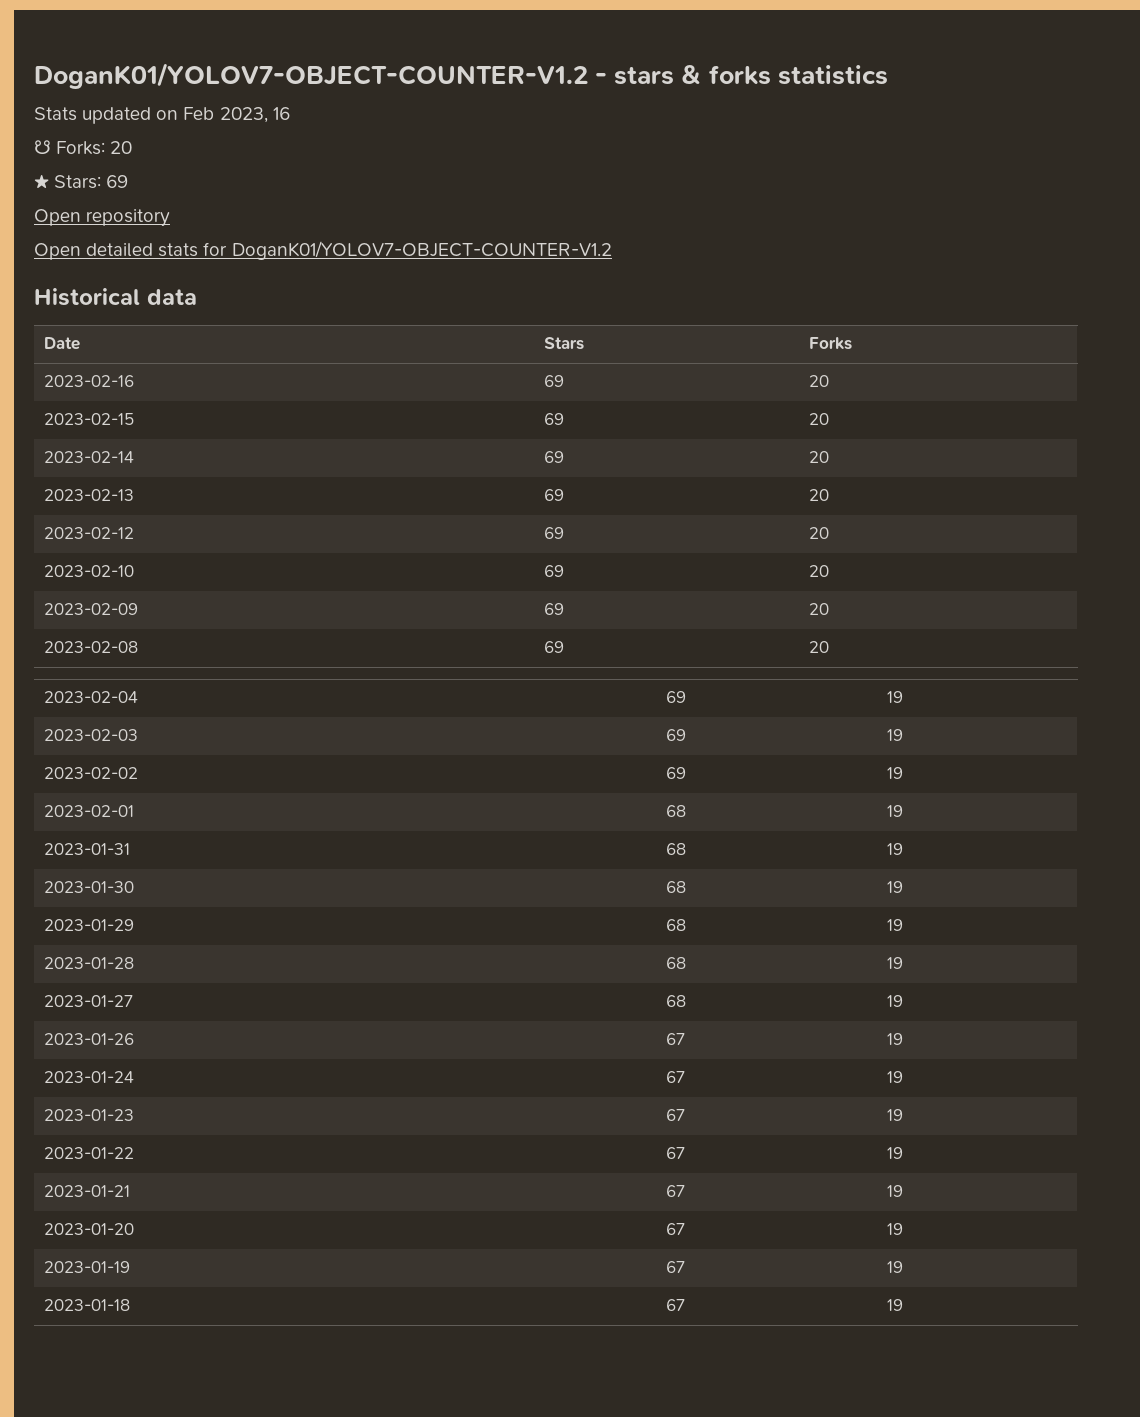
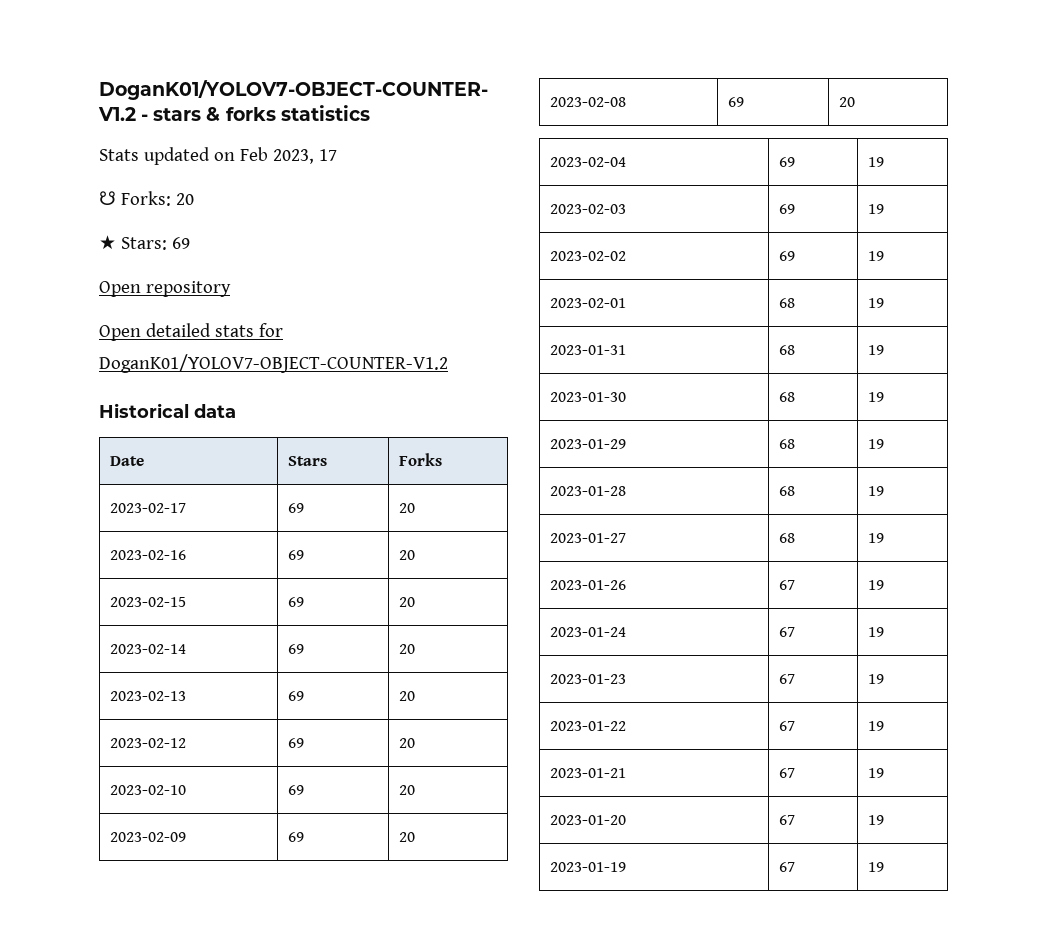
[272,107,290,120] 16 -> [318,149,337,161] 17
(852, 343) none -> [109,503,186,513] [287,503,304,513] [398,503,415,513] // 2023-02-17 | 69 | 20
[43,1299,130,1311] [665,1299,685,1311] [886,1299,903,1311] // 2023-01-18 | 67 | 19 -> (884, 867) none

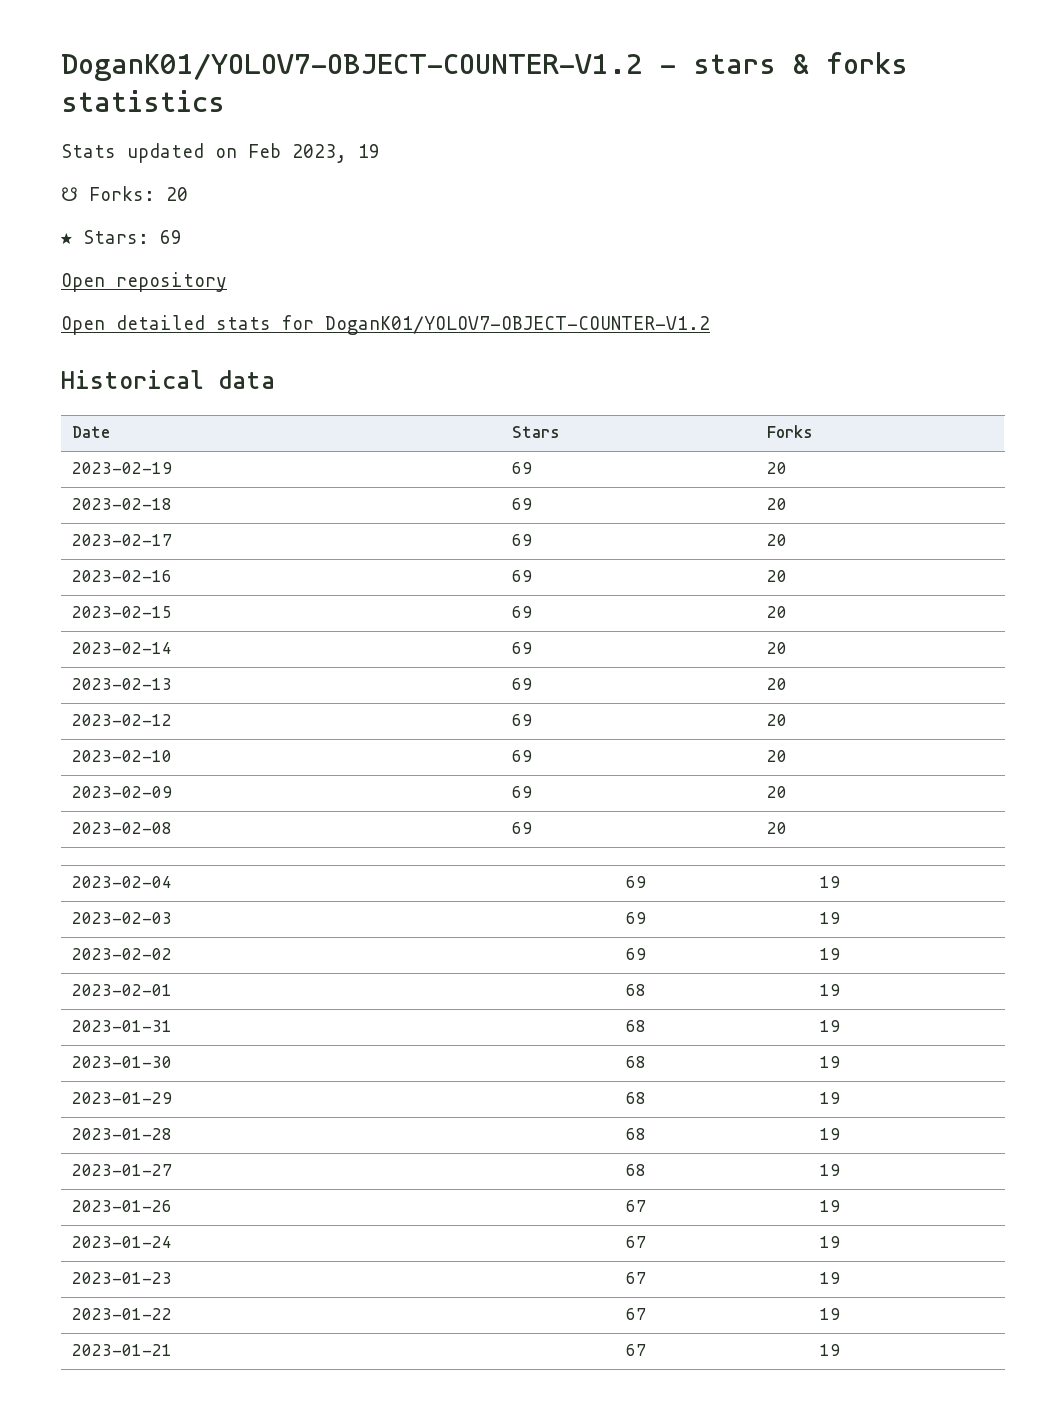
[318,149,337,161] 17 -> [358,144,380,158] 19
(442, 459) none -> [72,462,173,474] [512,462,533,474] [767,462,788,474] [72,498,173,510] [512,498,533,510] [767,498,788,510] // 2023-02-19 | 69 | 20 // 2023-02-18 | 69 | 20
[549,815,626,825] [778,815,795,825] [867,815,884,825] [549,862,626,872] [778,862,795,872] [867,862,884,872] // 2023-01-20 | 67 | 19 // 2023-01-19 | 67 | 19 -> (841, 1350) none

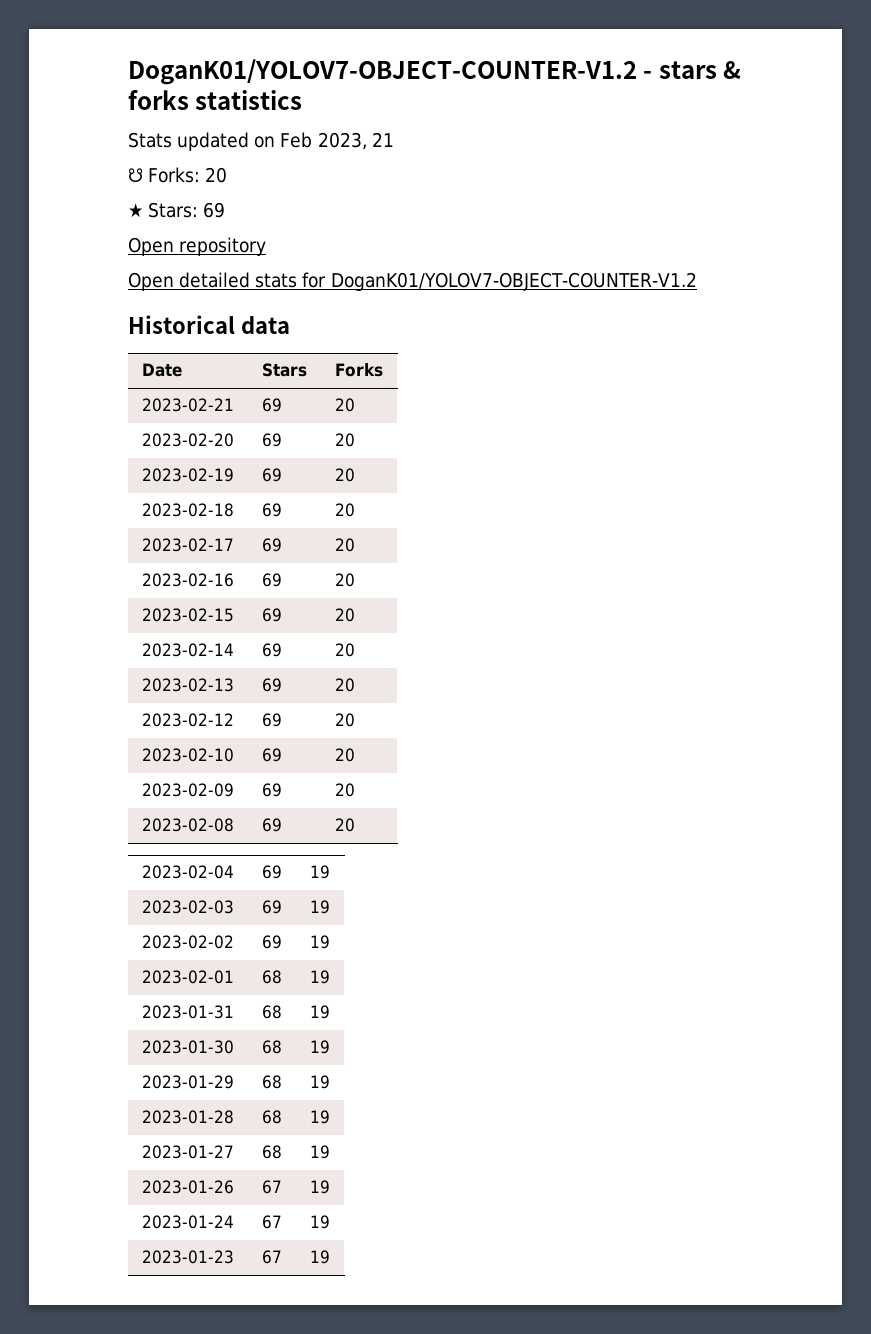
[358,144,380,158] 19 -> [371,132,394,147] 21
(814, 431) none -> [141,398,234,412] [261,398,282,412] [334,398,355,412] [141,433,234,447] [261,433,282,447] [334,433,355,447] // 2023-02-21 | 69 | 20 // 2023-02-20 | 69 | 20
[72,1308,173,1320] [626,1308,647,1320] [820,1308,841,1320] [72,1344,173,1356] [626,1344,647,1356] [820,1344,841,1356] // 2023-01-22 | 67 | 19 // 2023-01-21 | 67 | 19 -> (330, 1257) none

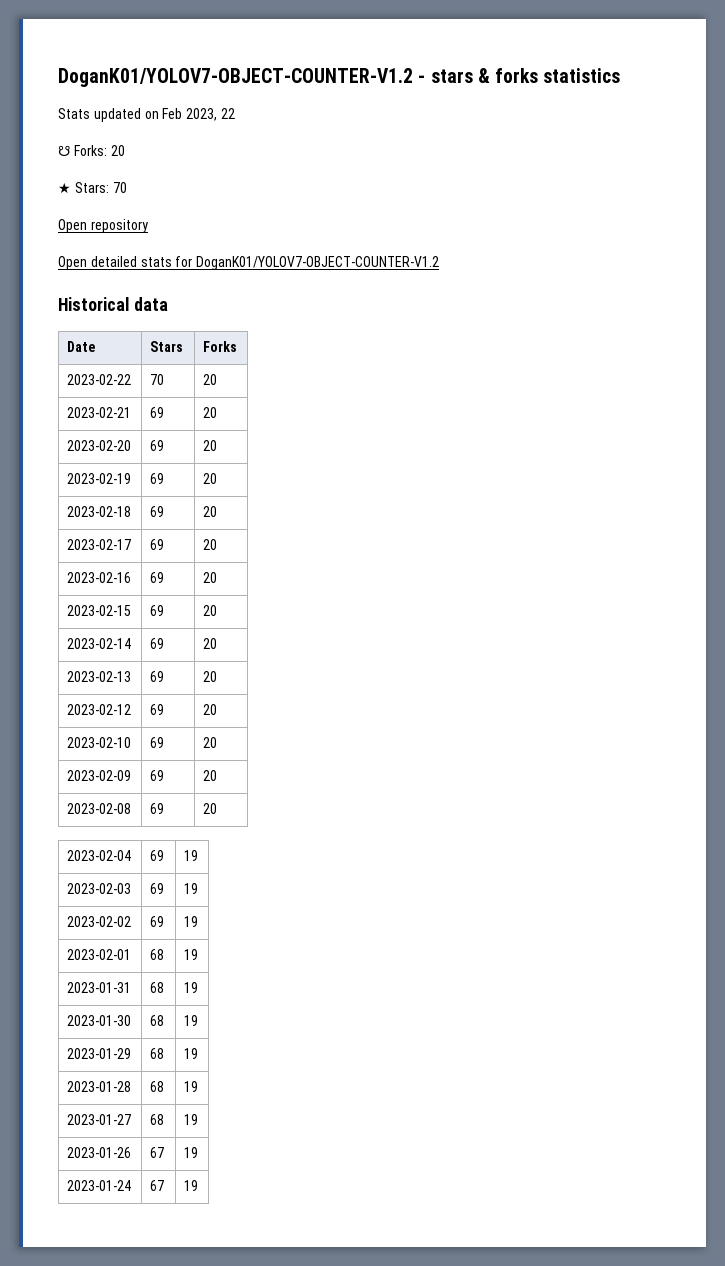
[371,132,394,147] 21 -> [220,108,235,119] 22
[203,202,226,218] 69 -> [112,182,127,193] 70
(383, 370) none -> [67,374,132,385] [150,374,165,385] [203,374,218,385] // 2023-02-22 | 70 | 20
[141,1250,234,1264] [261,1250,282,1264] [309,1250,330,1264] // 2023-01-23 | 67 | 19 -> (199, 1185) none

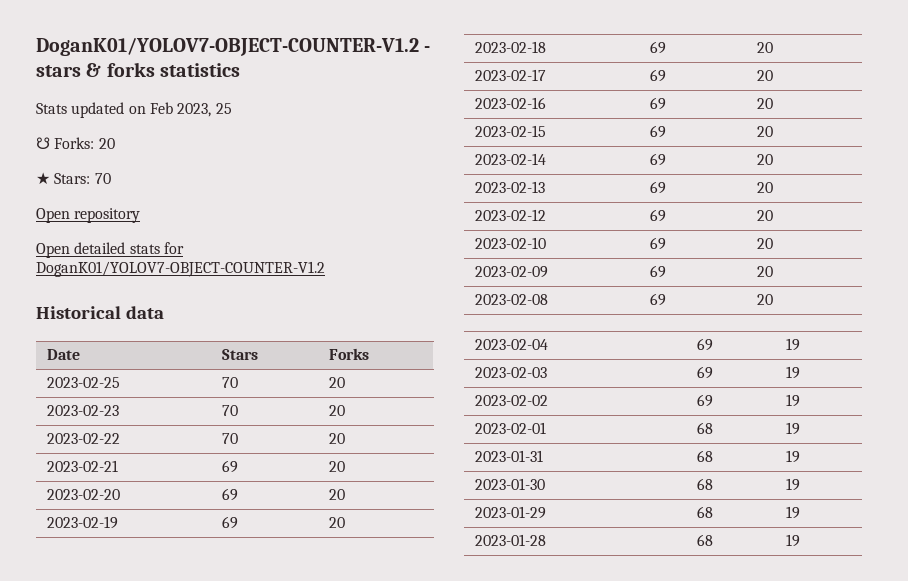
[220,108,235,119] 22 -> [215,103,232,114] 25
(238, 346) none -> [46,377,120,388] [221,377,238,388] [328,377,345,388] [46,405,119,416] [221,405,238,416] [328,405,345,416] // 2023-02-25 | 70 | 20 // 2023-02-23 | 70 | 20
[67,1114,132,1125] [150,1114,165,1125] [184,1114,199,1125] [67,1147,132,1158] [150,1147,165,1158] [184,1147,199,1158] [67,1180,132,1191] [150,1180,165,1191] [184,1180,199,1191] // 2023-01-27 | 68 | 19 // 2023-01-26 | 67 | 19 // 2023-01-24 | 67 | 19 -> (800, 540) none

